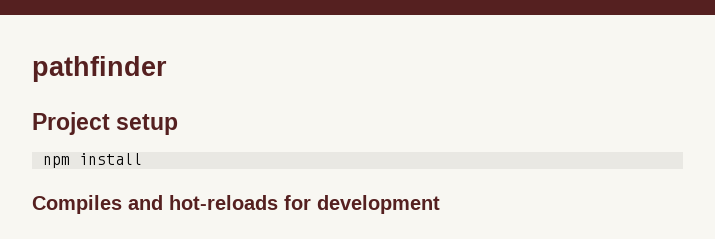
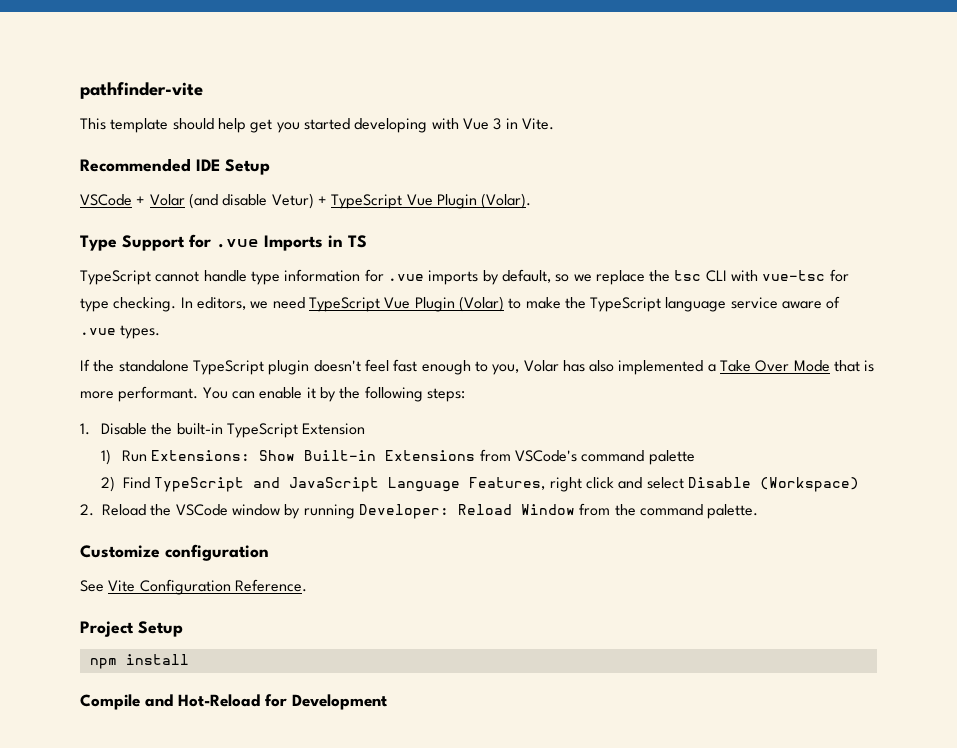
[32,56,167,82] pathfinder -> [80,82,203,99] [80,118,554,133] [80,158,270,175] [80,193,532,209] [80,234,367,251] [80,269,849,285] [80,296,841,312] [80,325,161,339] [80,359,875,375] [80,386,465,402] [80,423,366,438] [101,449,695,465] [101,476,859,492] [80,503,759,519] [80,544,269,561] [80,579,307,595] pathfinder-vite // This template should help get you started developing with Vue 3 in Vite. // Recommended IDE Setup // VSCode + Volar (and disable Vetur) + TypeScript Vue Plugin (Volar). // Type Support for .vue Imports in TS // TypeScript cannot handle type information for .vue imports by default, so we replace the tsc CLI with vue-tsc for type checking. In editors, we need TypeScript Vue Plugin (Volar) to make the TypeScript language service aware of .vue types. // If the standalone TypeScript plugin doesn't feel fast enough to you, Volar has also implemented a Take Over Mode that is more performant. You can enable it by the following steps: // 1. Disable the built-in TypeScript Extension // 1) Run Extensions: Show Built-in Extensions from VSCode's command palette // 2) Find TypeScript and JavaScript Language Features, right click and select Disable (Workspace) // 2. Reload the VSCode window by running Developer: Reload Window from the command palette. // Customize configuration // See Vite Configuration Reference.
[116,114,179,135] setup -> [138,621,183,637] Setup
[32,195,440,214] Compiles and hot-reloads for development -> [80,694,387,710] Compile and Hot-Reload for Development

